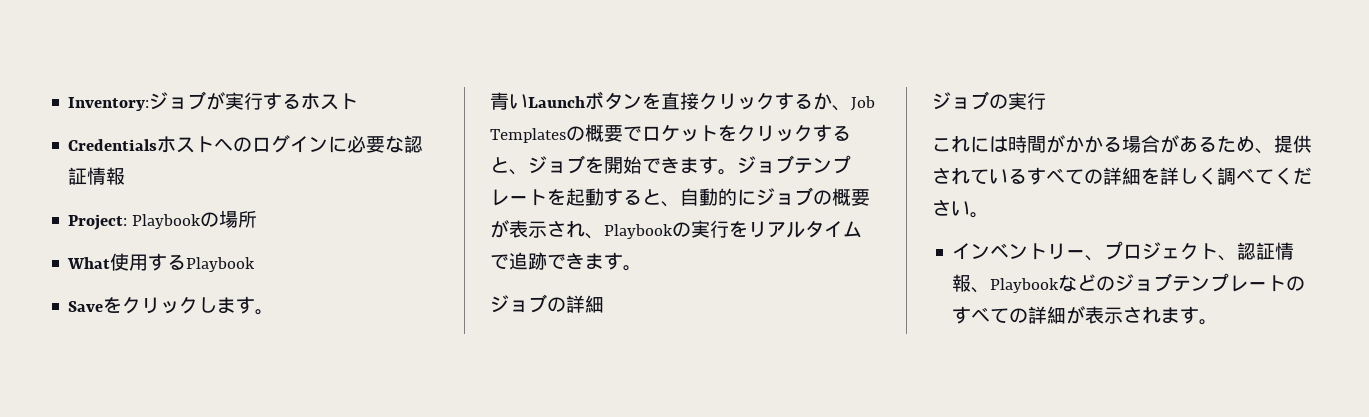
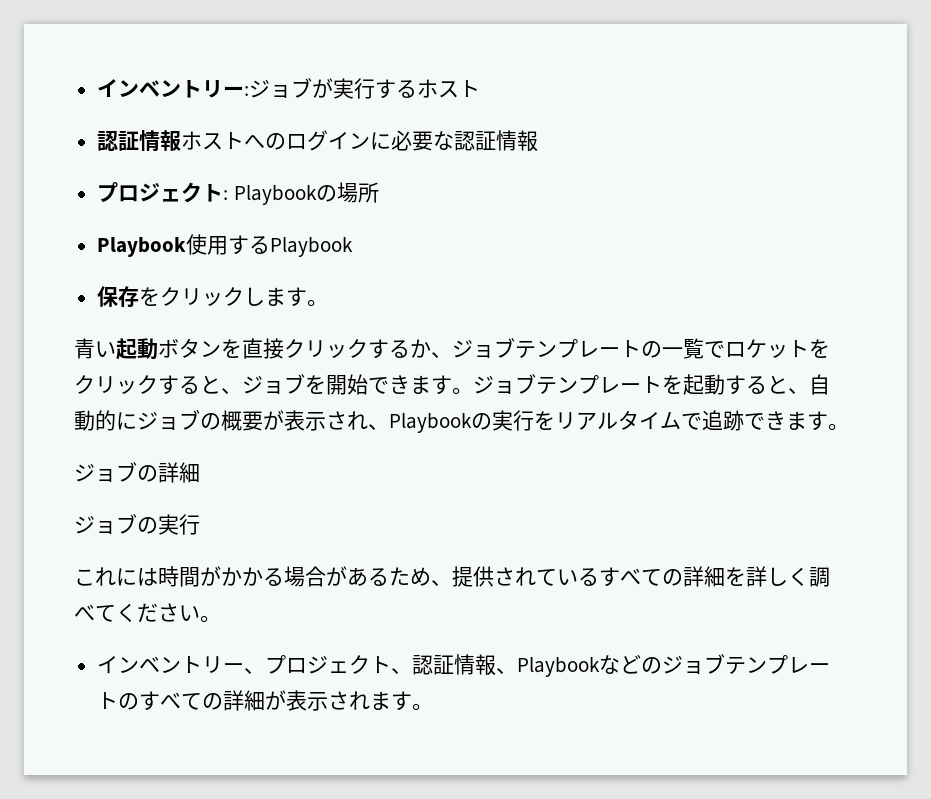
[68,97,150,111] Inventory: -> [97,79,250,98] インベントリー:
[68,139,158,151] Credentials -> [97,130,182,152] 認証情報
[68,214,128,230] Project: -> [97,182,229,203] プロジェクト:
[67,257,111,269] What -> [97,237,187,257] Playbook
[68,301,104,312] Save -> [97,286,140,307] 保存
[528,96,585,108] Launch -> [116,338,158,360] 起動
[851,96,875,111] [490,124,623,143] Job Templatesの概要 -> [452,338,704,359] ジョブテンプレートの一覧

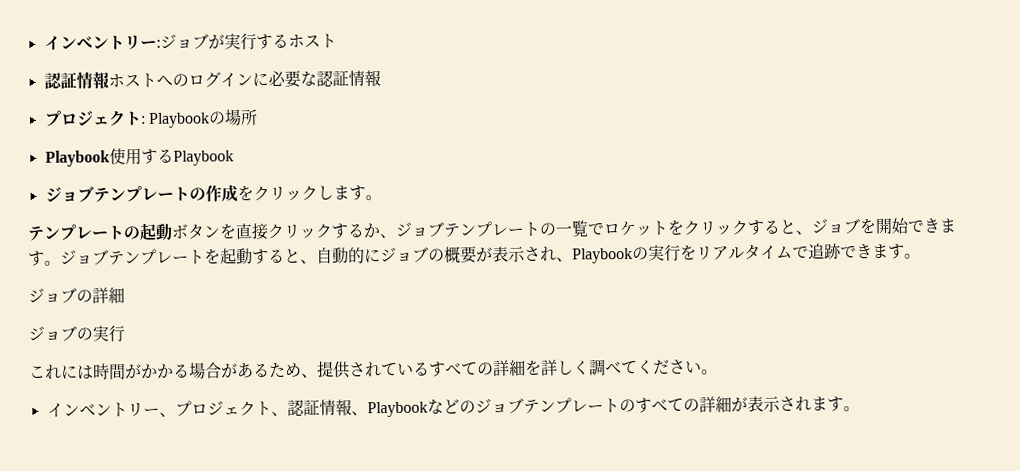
[97,286,140,307] 保存 -> [44,184,238,203] ジョブテンプレートの作成
[74,338,116,359] 青い -> [27,224,141,241] テンプレートの

